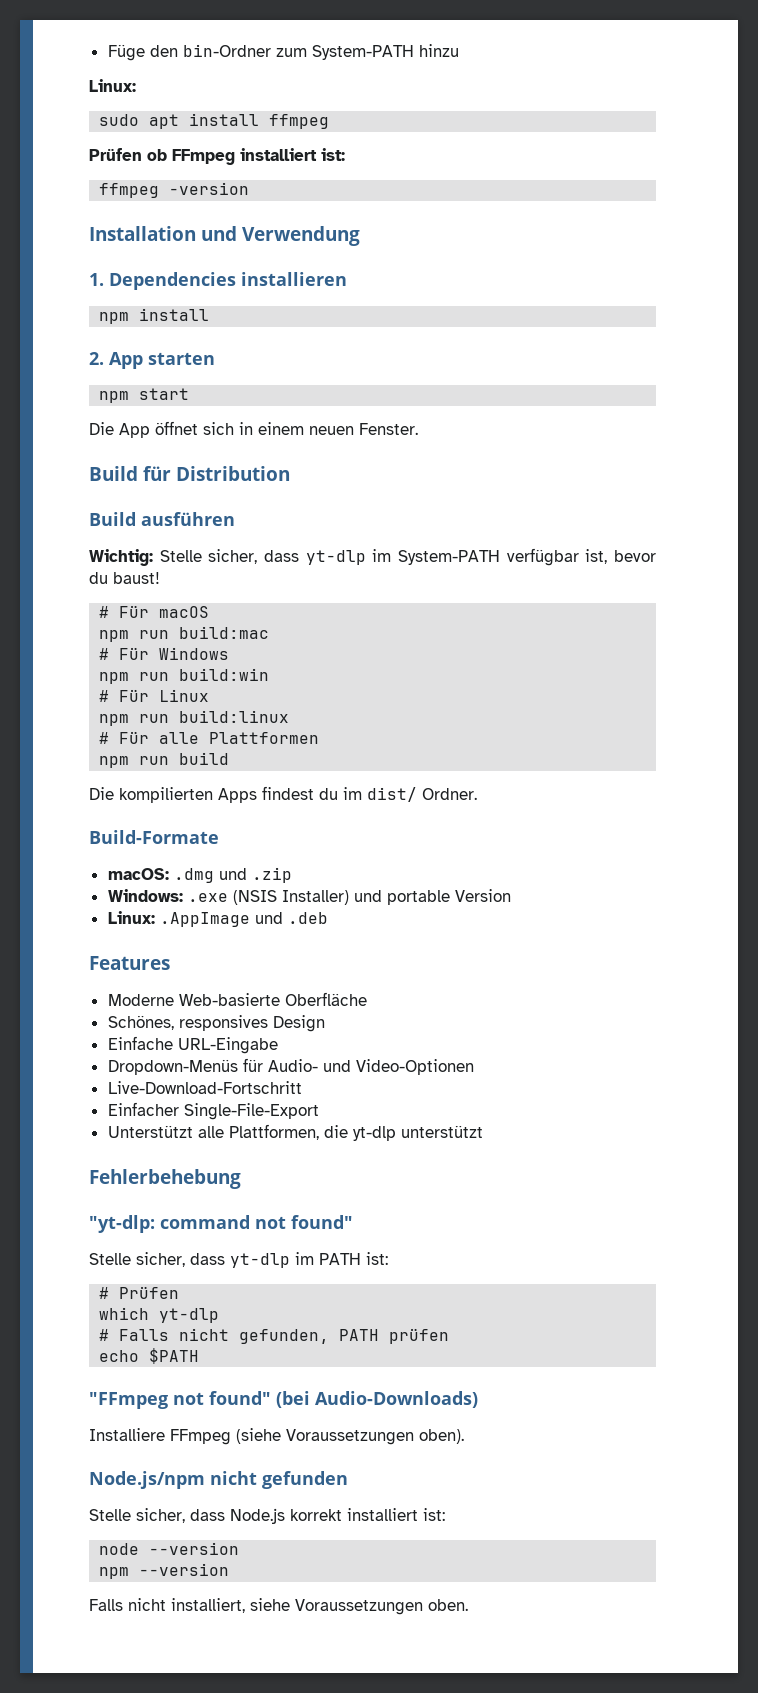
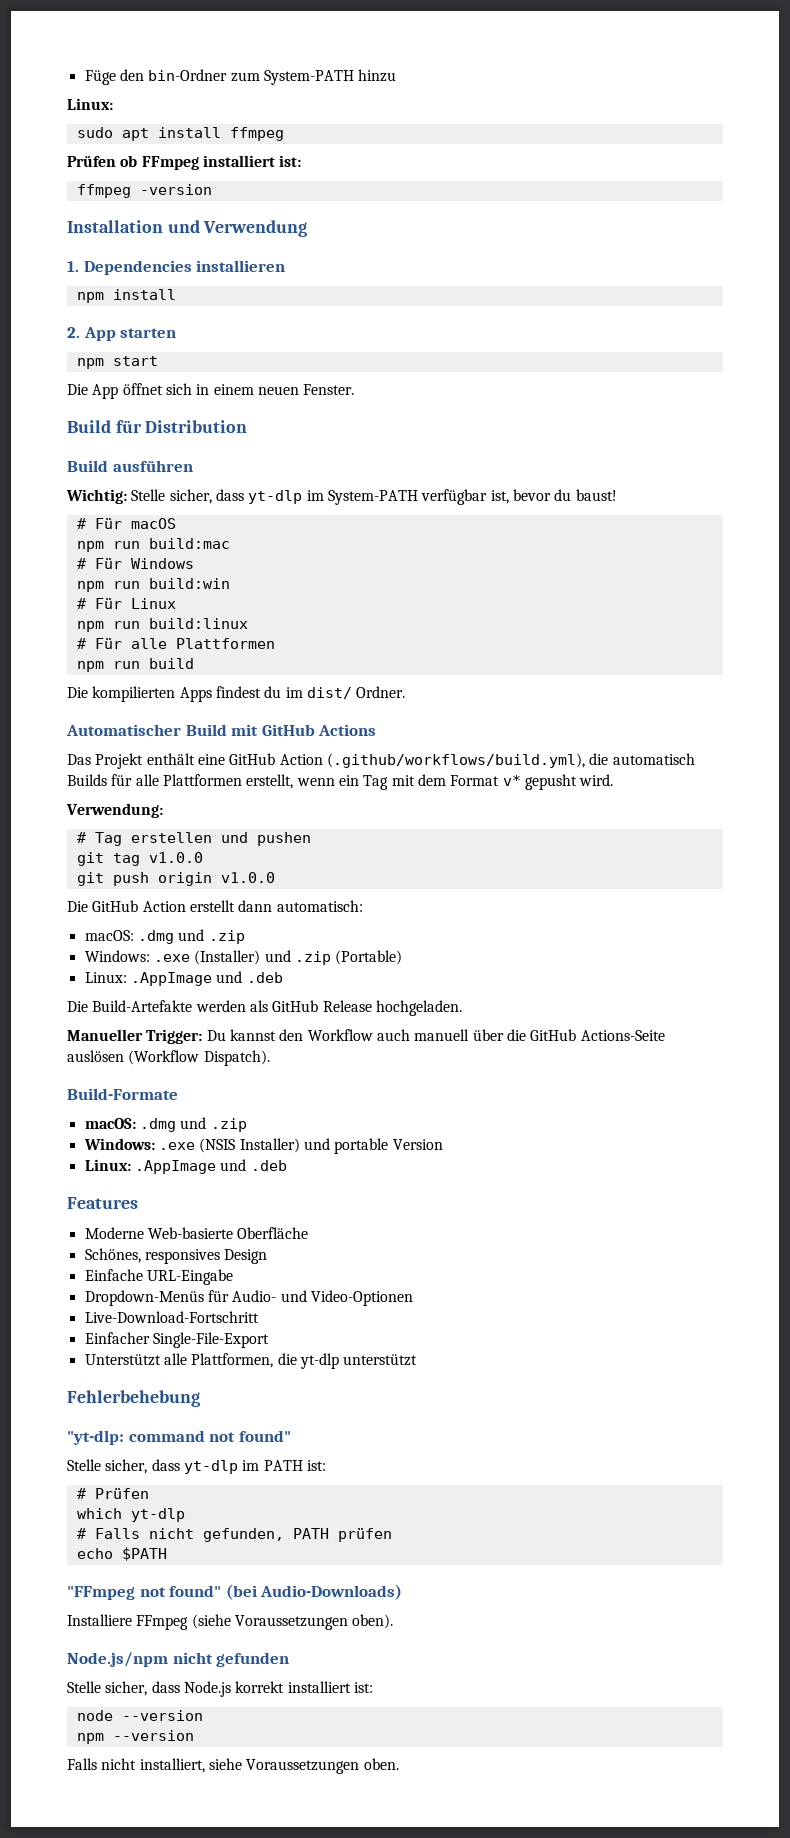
(477, 794) none -> [66,724,377,736] [67,753,695,769] [67,774,614,790] [66,803,163,818] [76,832,311,846] [76,852,203,866] [76,872,275,886] [67,900,363,912] [84,929,245,944] [84,950,403,965] [84,971,283,986] [67,1000,462,1016] [67,1029,665,1044] [67,1050,270,1066] // Automatischer Build mit GitHub Actions // Das Projekt enthält eine GitHub Action (.github/workflows/build.yml), die automatisch Builds für alle Plattformen erstellt, wenn ein Tag mit dem Format v* gepusht wird. // Verwendung: // # Tag erstellen und pushen // git tag v1.0.0 // git push origin v1.0.0 // Die GitHub Action erstellt dann automatisch: // macOS: .dmg und .zip // Windows: .exe (Installer) und .zip (Portable) // Linux: .AppImage und .deb // Die Build-Artefakte werden als GitHub Release hochgeladen. // Manueller Trigger: Du kannst den Workflow auch manuell über die GitHub Actions-Seite auslösen (Workflow Dispatch).

